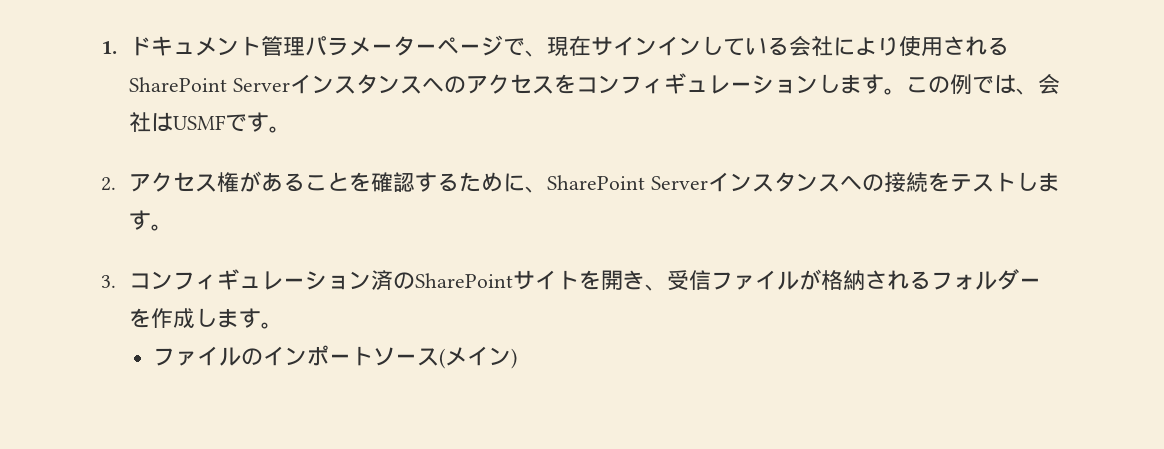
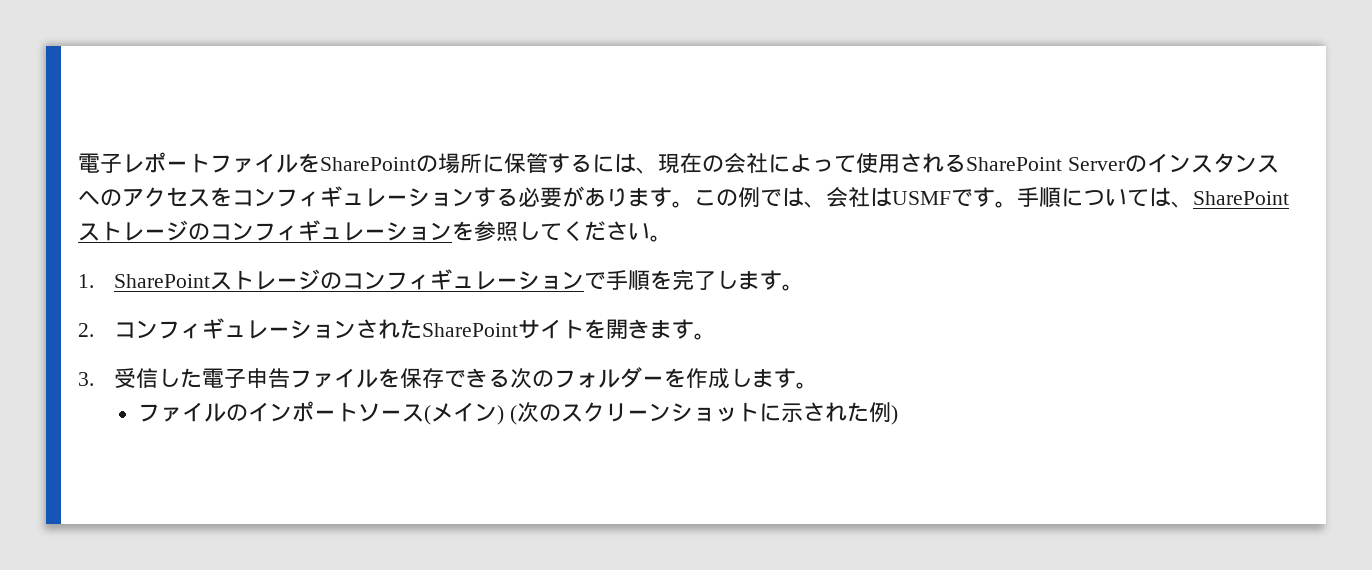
[101,35,790,57] 1.ドキュメント管理パラメーターページで、現在サインインしている -> [78,152,724,174] 電子レポートファイルをSharePointの場所に保管するには、現在の
[877,37,900,56] り -> [812,155,856,173] って
(291, 85) none -> [1124,155,1147,172] の
[818,74,841,93] し -> [474,186,628,208] する必要があり
[101,171,1061,193] [129,210,174,231] [101,269,416,290] // 2.アクセス権があることを確認するために、SharePoint Serverインスタンスへの接続をテストします。 // 3.コンフィギュレーション済の -> [1017,187,1289,208] [78,220,672,242] [78,269,805,291] [78,318,423,339] 手順については、SharePointストレージのコンフィギュレーションを参照してください。 // 1. SharePointストレージのコンフィギュレーションで手順を完了します。 // 2.コンフィギュレーションされた
[645,269,932,291] 、受信ファイルが格納される -> [650,319,717,340] [78,368,555,388] ます。 // 3.受信した電子申告ファイルを保存できる次の
(517, 358) none -> [509,402,898,425] (次のスクリーンショットに示された例)

